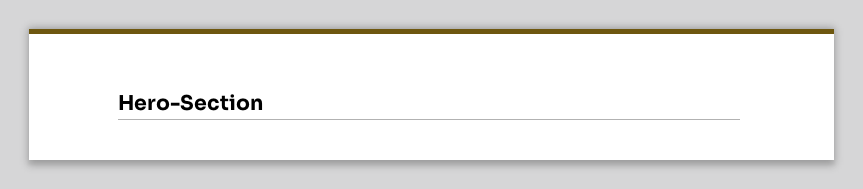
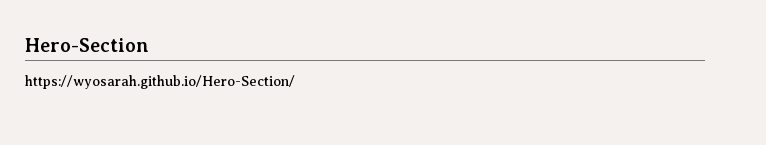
(263, 102) none -> [25,75,295,89] // https://wyosarah.github.io/Hero-Section/

